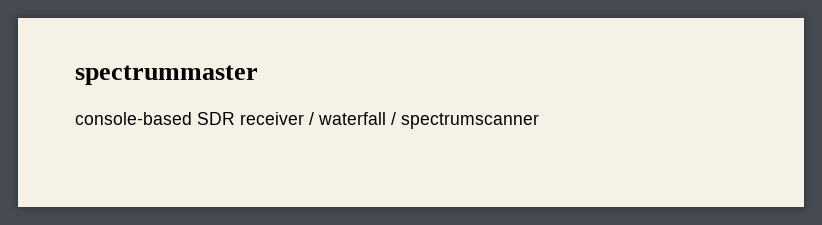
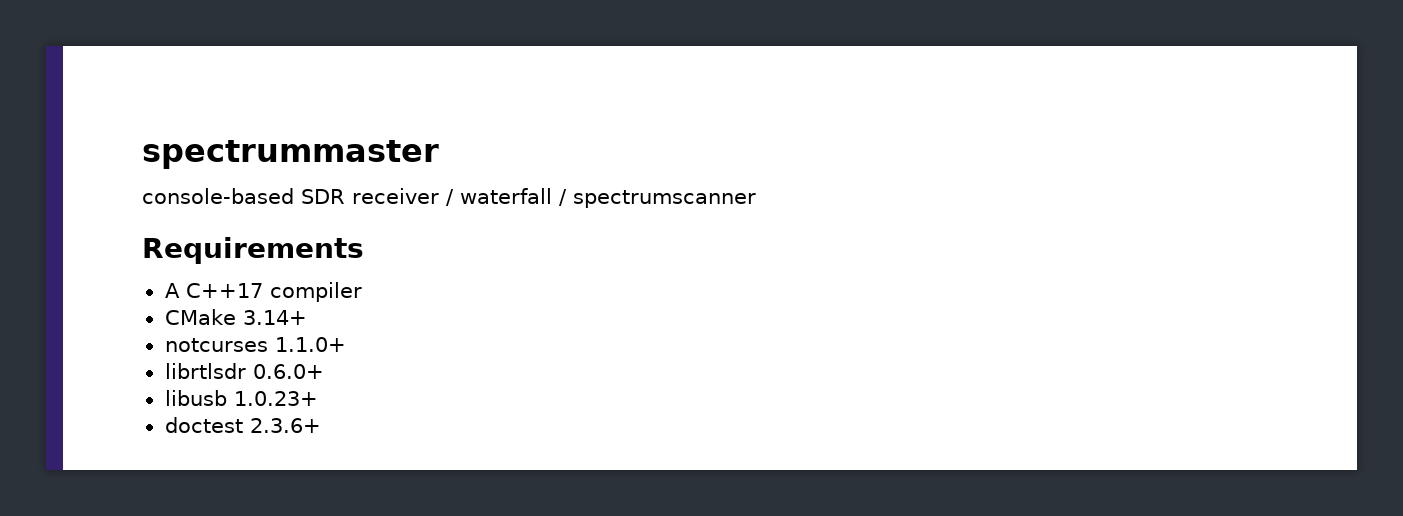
(539, 121) none -> [142,237,364,264] [164,282,362,302] [164,309,307,325] [164,337,346,352] [164,363,324,379] [164,390,318,406] [164,417,321,433] // Requirements // A C++17 compiler // CMake 3.14+ // notcurses 1.1.0+ // librtlsdr 0.6.0+ // libusb 1.0.23+ // doctest 2.3.6+

